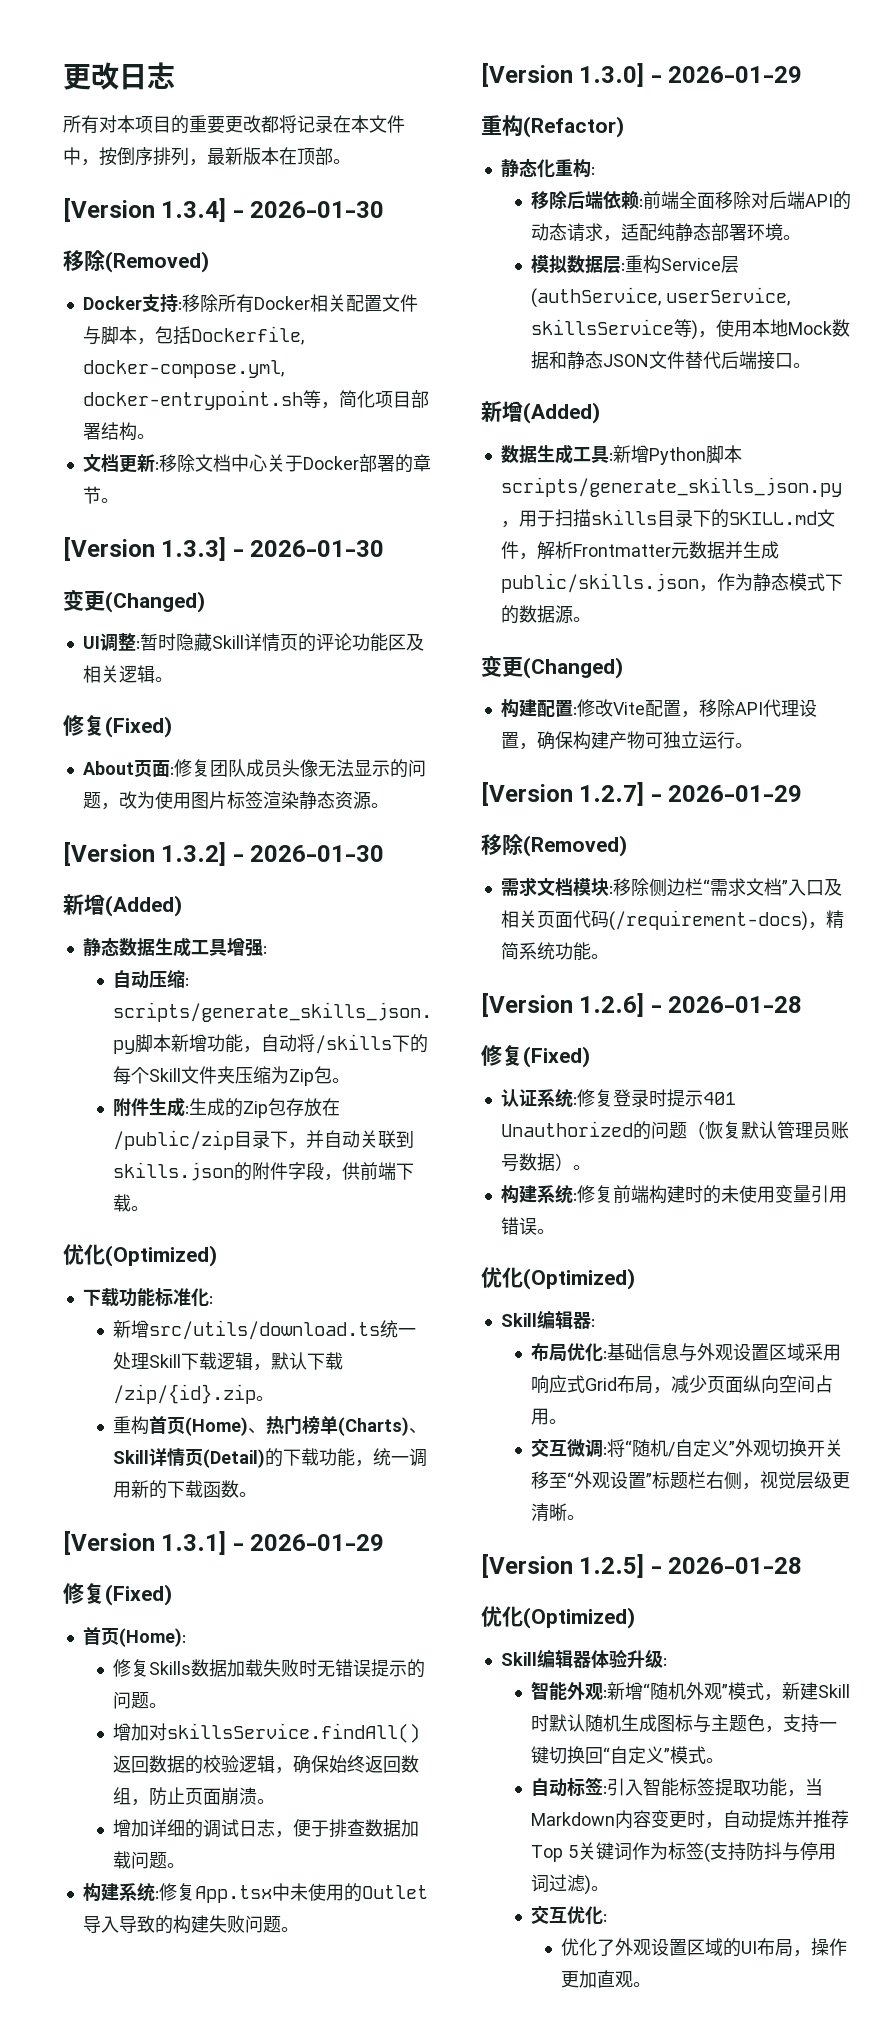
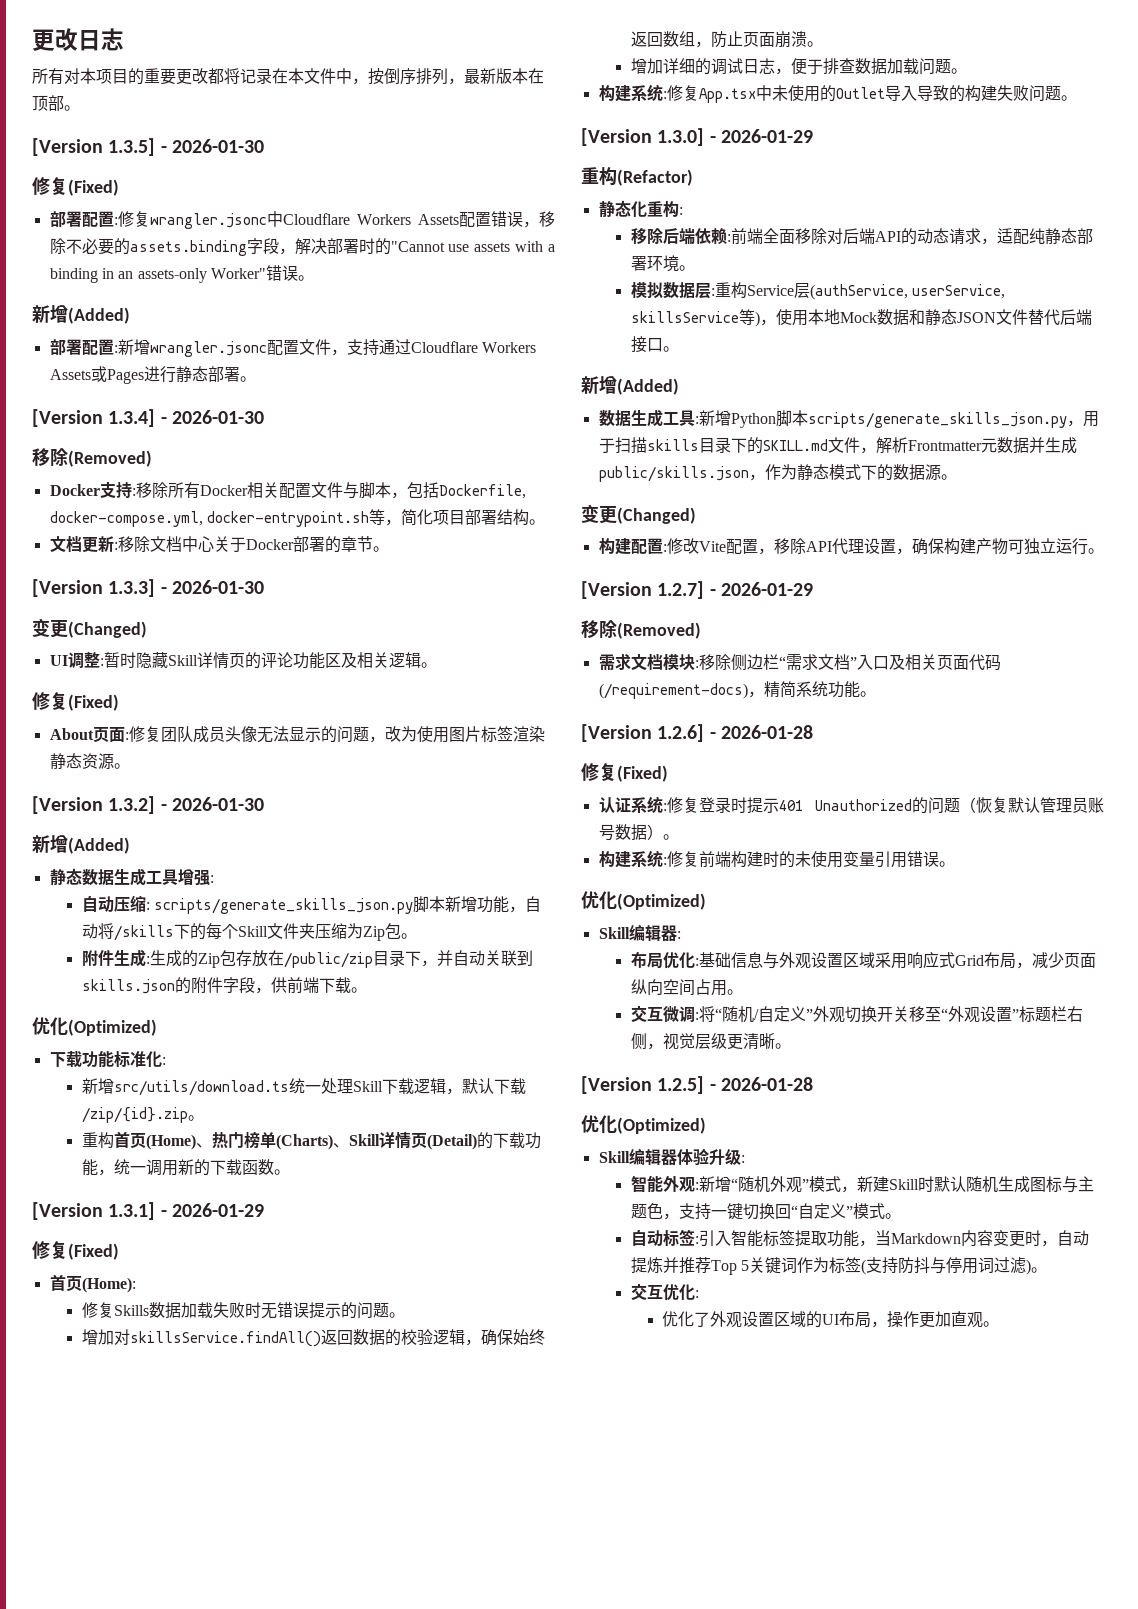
(351, 161) none -> [32,138,265,156] [32,177,119,196] [49,211,555,229] [49,238,556,256] [49,265,314,283] [32,305,130,324] [49,339,536,357] [49,366,256,384] // [Version 1.3.5] - 2026-01-30 // 修复(Fixed) // 部署配置:修复wrangler.jsonc中Cloudflare Workers Assets配置错误，移除不必要的assets.binding字段，解决部署时的"Cannot use assets with a binding in an assets-only Worker"错误。 // 新增(Added) // 部署配置:新增wrangler.jsonc配置文件，支持通过Cloudflare Workers Assets或Pages进行静态部署。

